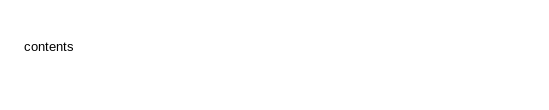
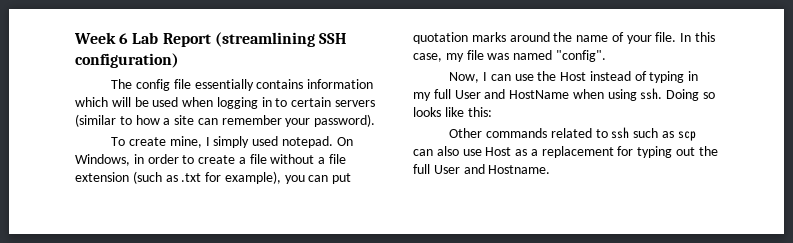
[24,42,74,51] contents -> [74,32,347,47] [75,53,179,68] [111,79,374,91] [75,97,376,109] [75,114,376,127] [111,136,353,148] [75,154,347,166] [75,171,352,184] [413,32,716,44] [413,50,606,62] [449,71,699,83] [413,88,716,101] [413,107,492,117] [449,127,696,141] [413,146,718,158] [413,164,551,174] Week 6 Lab Report (streamlining SSH configuration) // The config file essentially contains information which will be used when logging in to certain servers (similar to how a site can remember your password). // To create mine, I simply used notepad. On Windows, in order to create a file without a file extension (such as .txt for example), you can put quotation marks around the name of your file. In this case, my file was named "config". // Now, I can use the Host instead of typing in my full User and HostName when using ssh. Doing so looks like this: // Other commands related to ssh such as scp can also use Host as a replacement for typing out the full User and Hostname.

